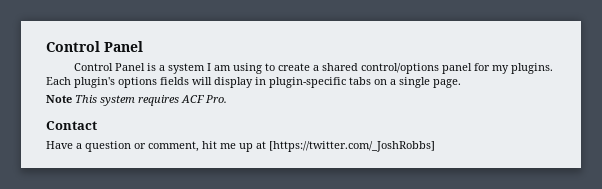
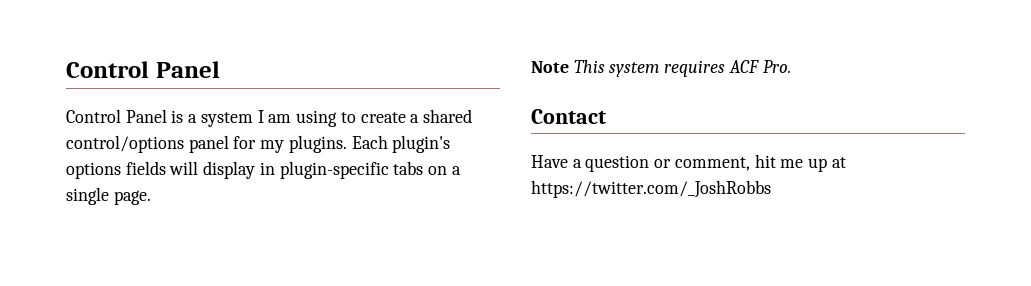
[269,141,435,152] [https://twitter.com/_JoshRobbs] -> [531,180,771,198] https://twitter.com/_JoshRobbs

